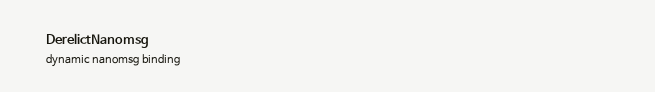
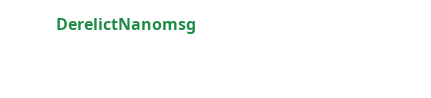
[46,54,180,67] // dynamic nanomsg binding -> (196, 26) none

